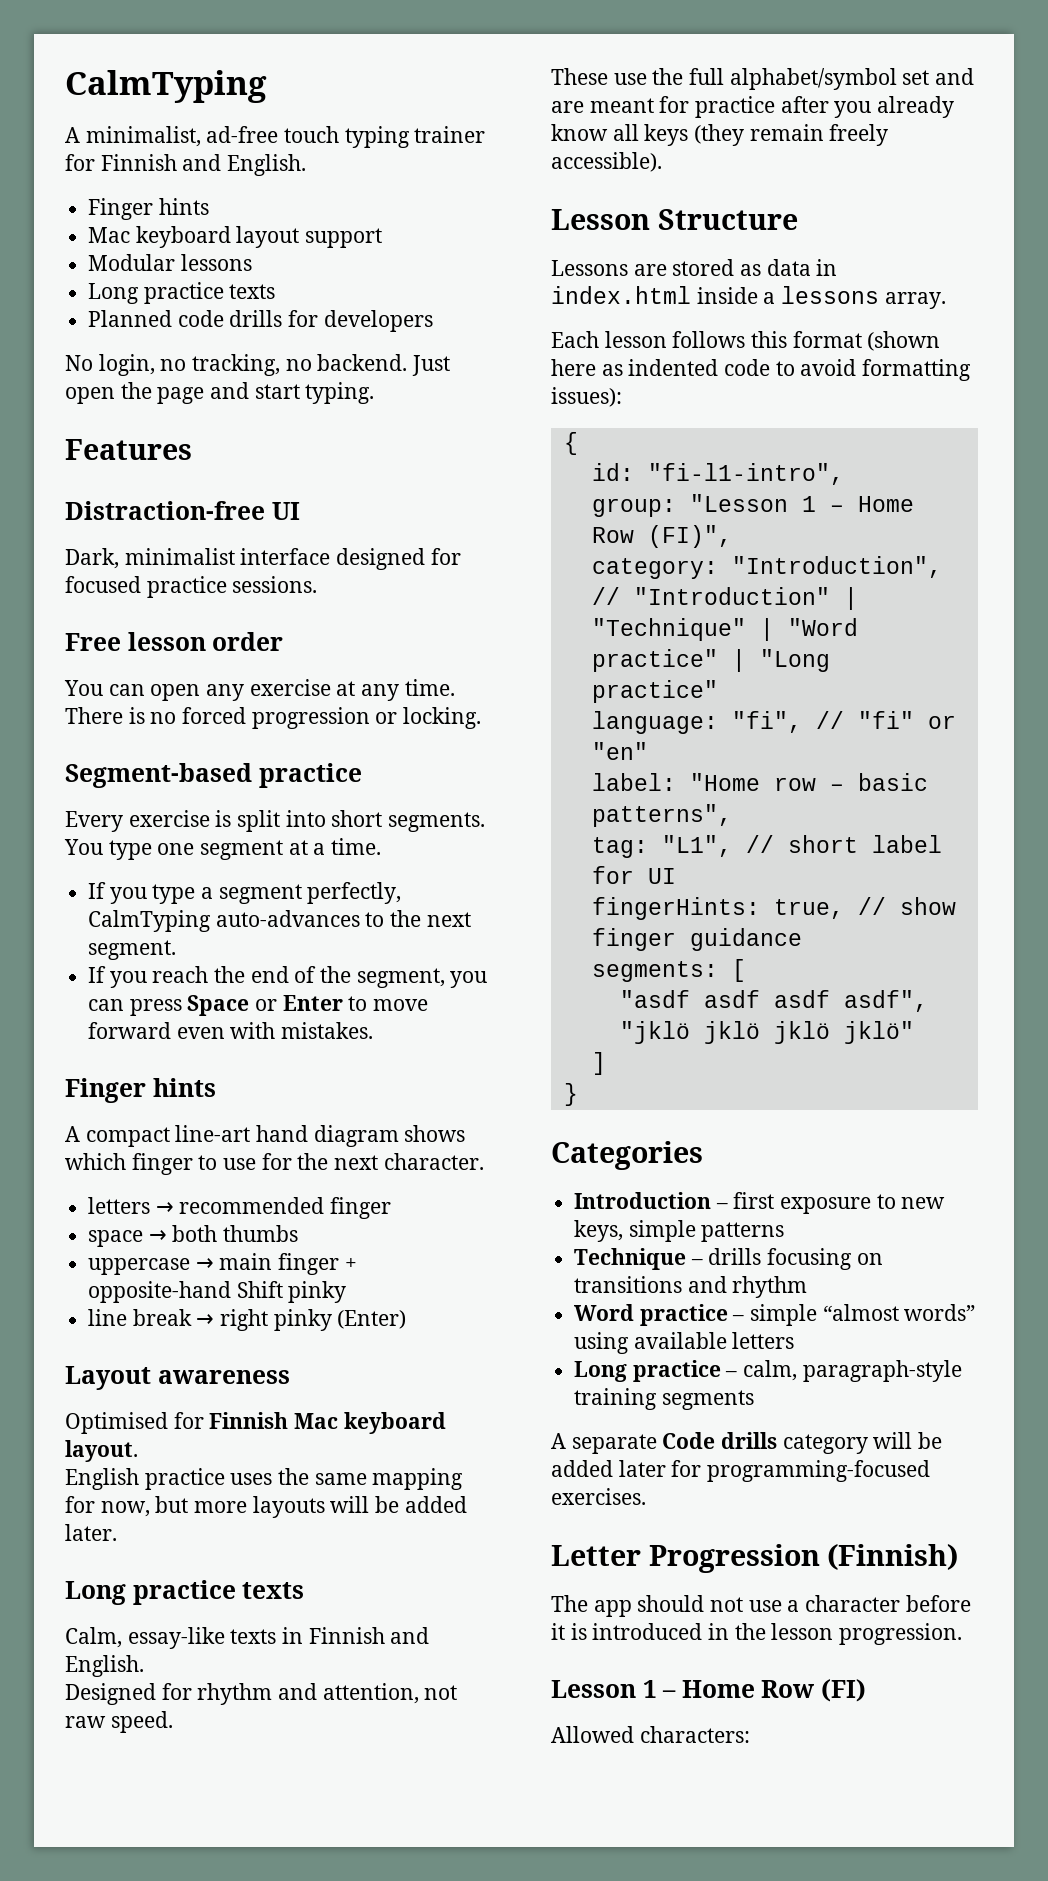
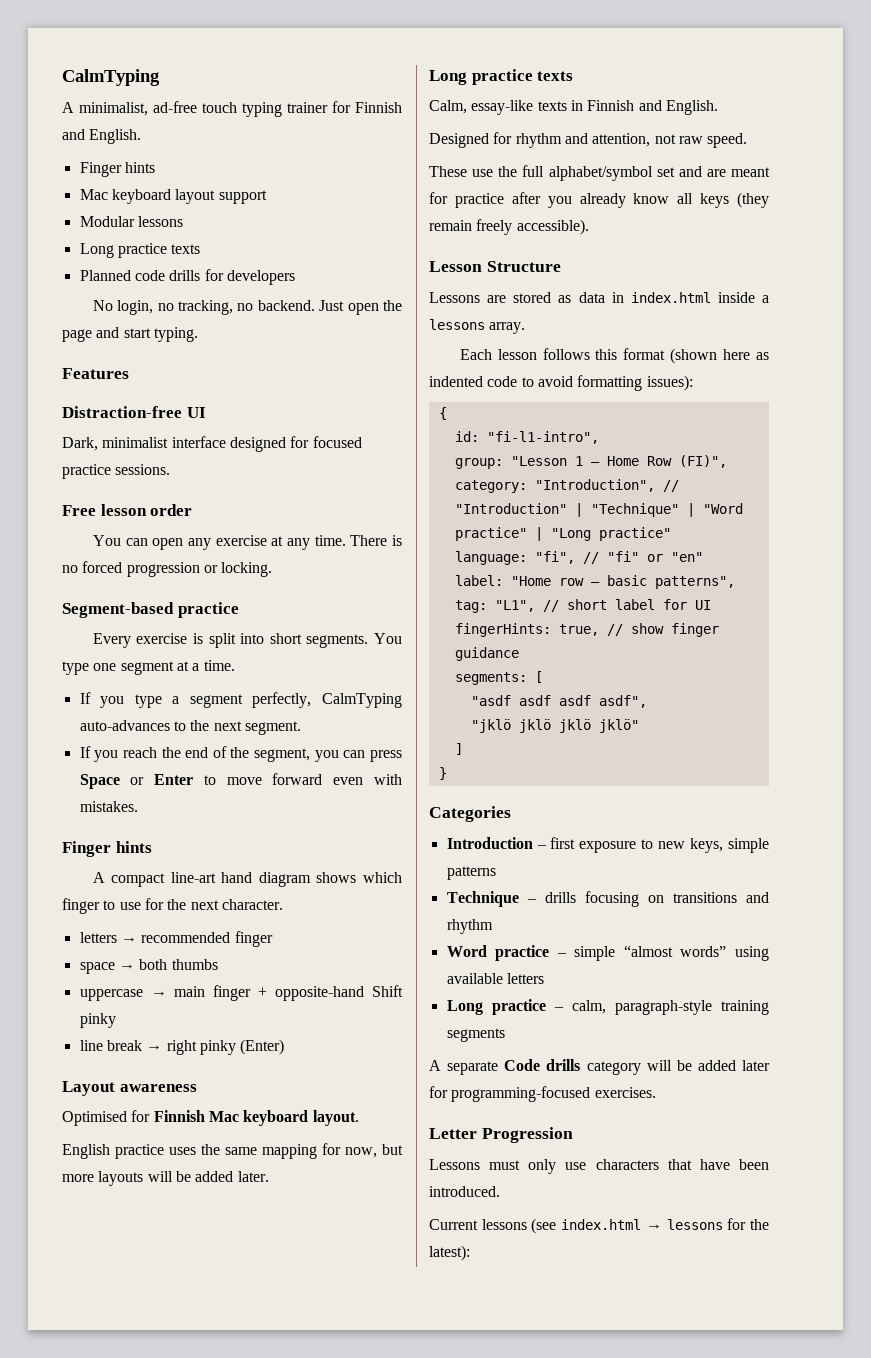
[827,1544,959,1570] [551,1595,971,1617] [551,1623,963,1645] [551,1679,867,1702] [551,1726,750,1743] (Finnish) // The app should not use a character before it is introduced in the lesson progression. // Lesson 1 – Home Row (FI) // Allowed characters: -> [429,1159,769,1174] [429,1186,500,1197] [429,1218,769,1234] [429,1245,470,1261] // Lessons must only use characters that have been introduced. // Current lessons (see index.html → lessons for the latest):

